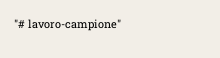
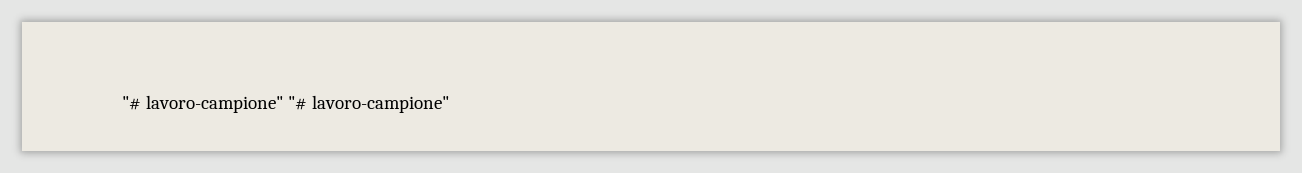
[14,19,121,31] "# lavoro-campione" -> [122,95,450,113] "# lavoro-campione" "# lavoro-campione"

